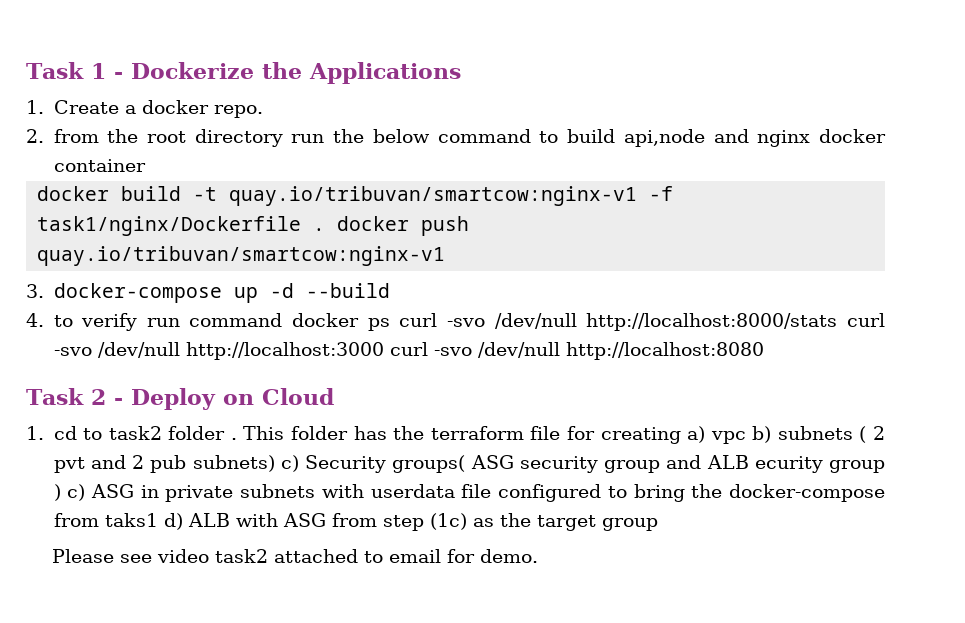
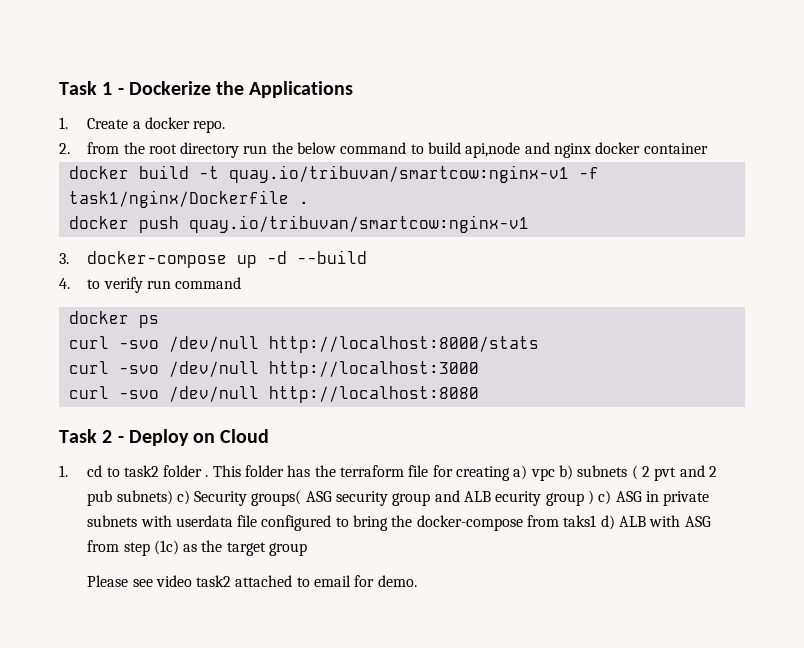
(326, 229) none -> (309, 202) //
(283, 320) none -> (242, 283) //
(390, 324) none -> (159, 321) //
(838, 322) none -> (539, 344) //
(384, 351) none -> (479, 369) //

